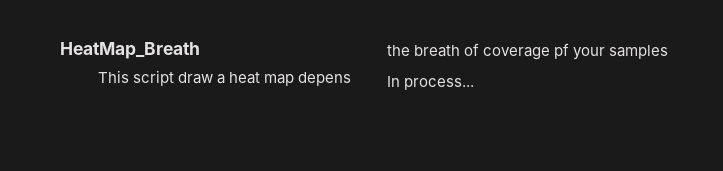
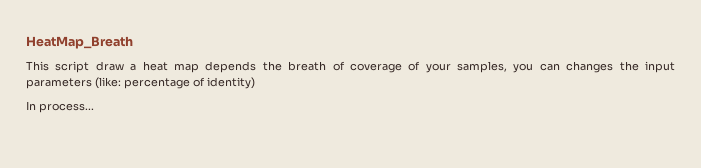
[298,72,352,86] depens -> [205,61,257,73] depends
[554,43,669,60] pf your samples -> [408,61,676,73] [26,77,255,89] of your samples, you can changes the input parameters (like: percentage of identity)

